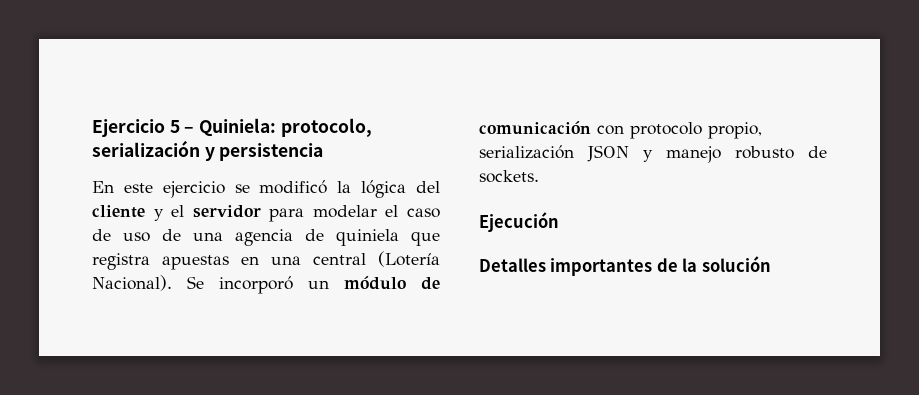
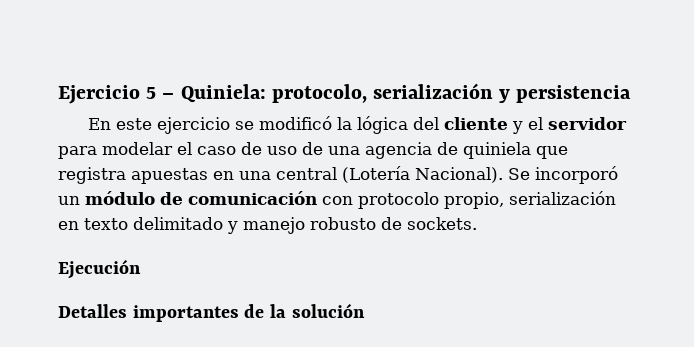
[587,145,629,162] JSON -> [58,217,223,230] en texto delimitado

